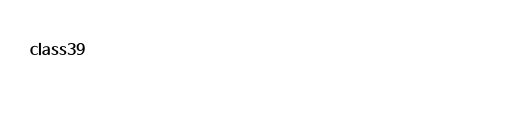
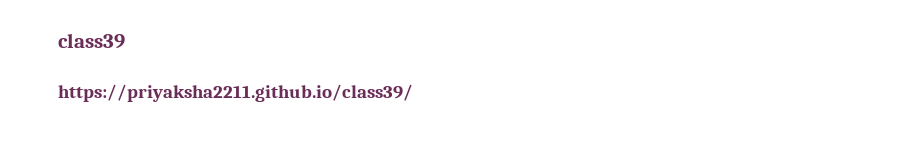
(85, 49) none -> [58,84,413,102] // https://priyaksha2211.github.io/class39/

